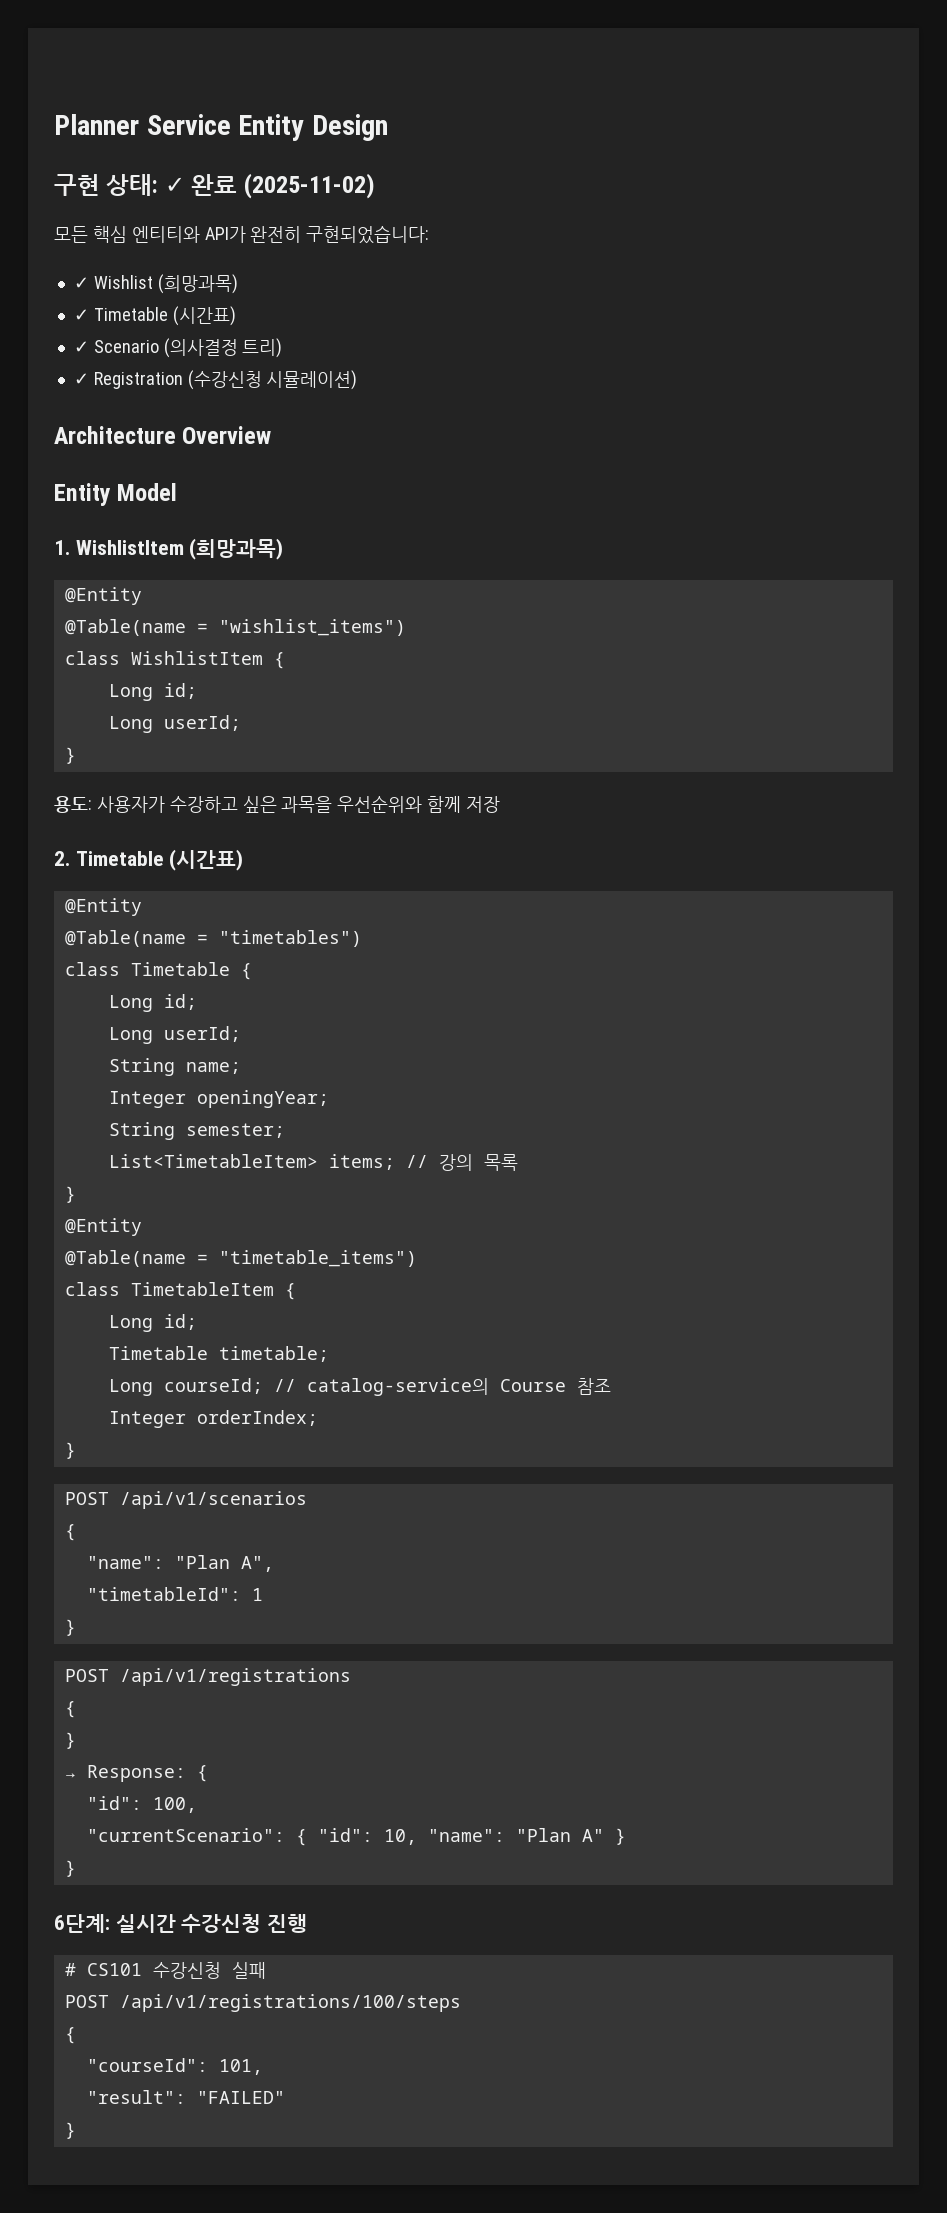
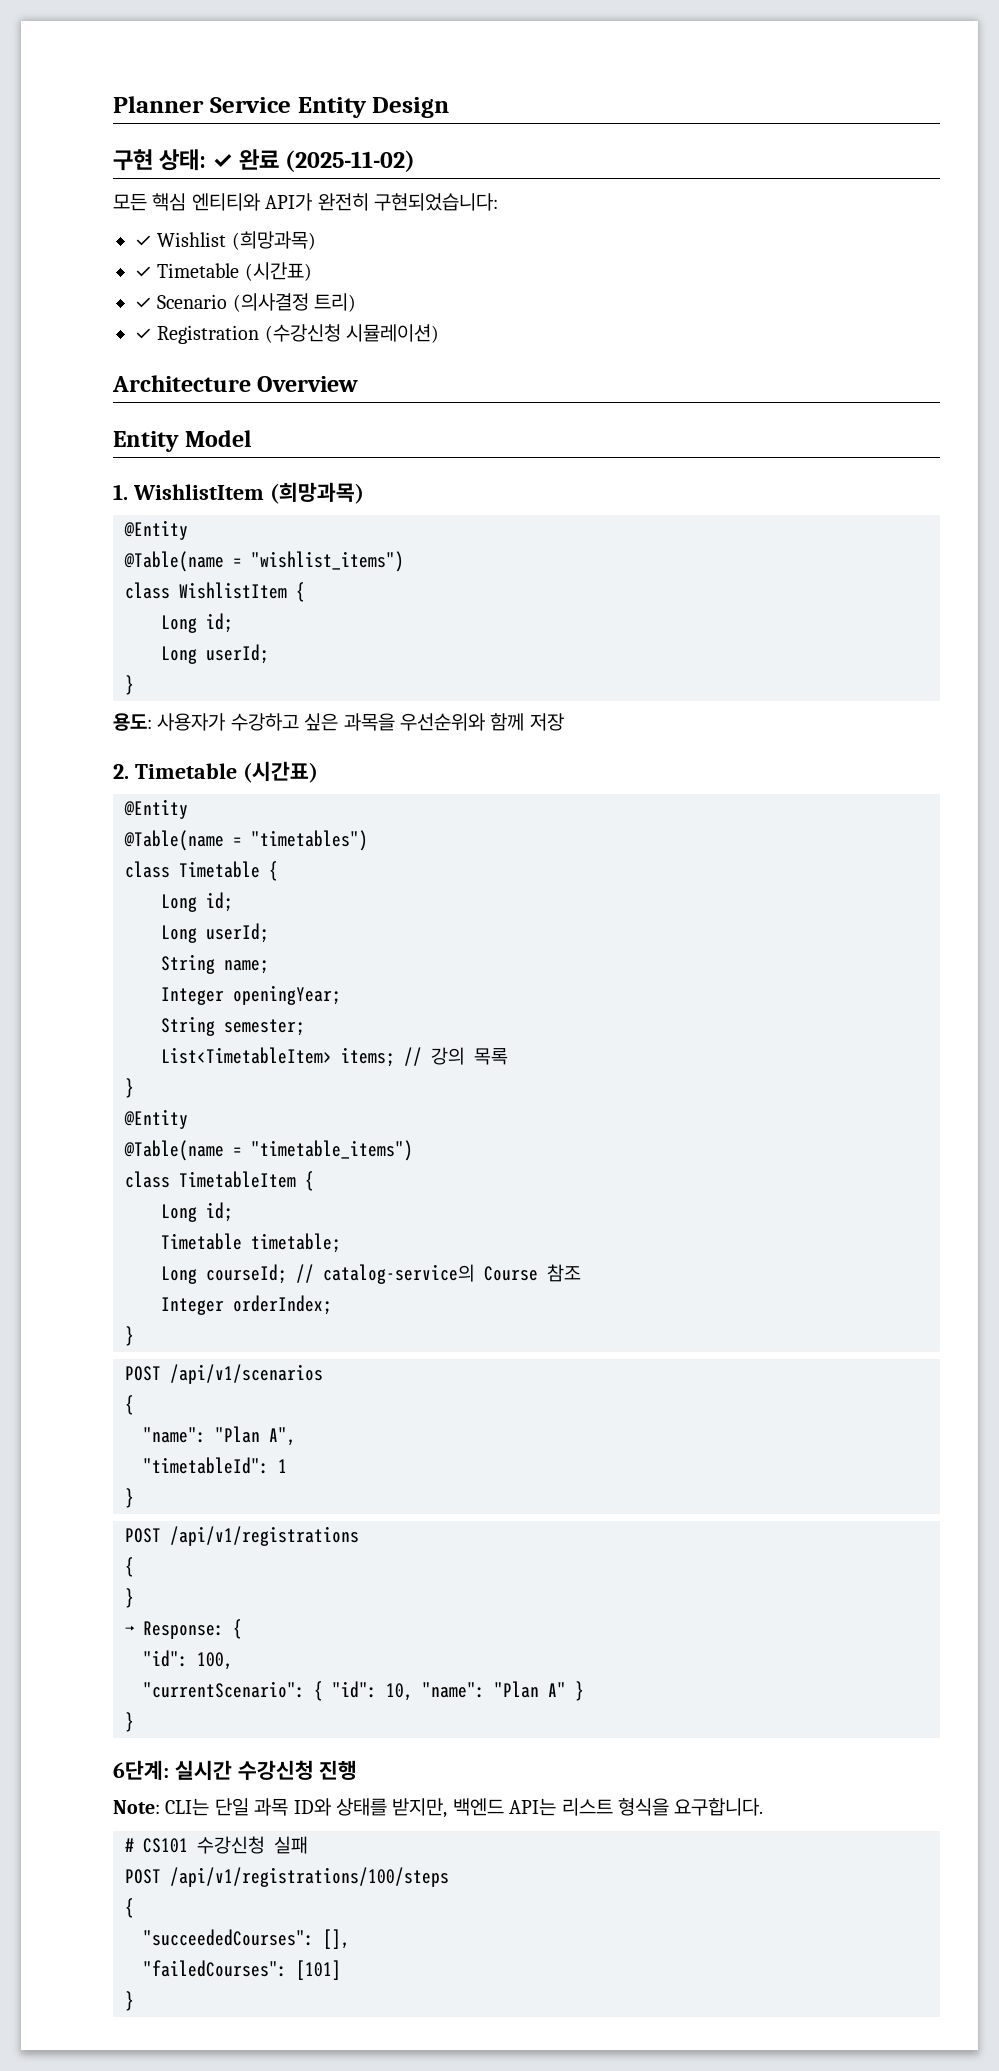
(308, 1923) none -> [113,1798,764,1818] // Note: CLI는 단일 과목 ID와 상태를 받지만, 백엔드 API는 리스트 형식을 요구합니다.
[86,2058,263,2075] [86,2090,285,2104] "courseId": 101, // "result": "FAILED" -> [143,1929,350,1949] [143,1960,341,1980] "succeededCourses": [], // "failedCourses": [101]

